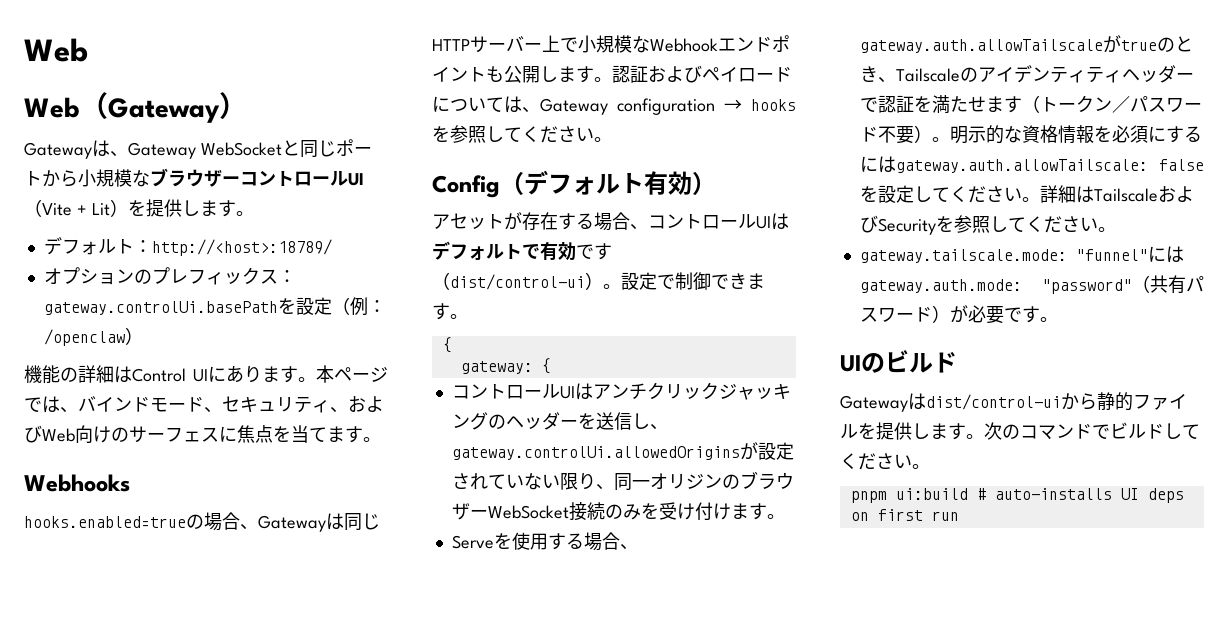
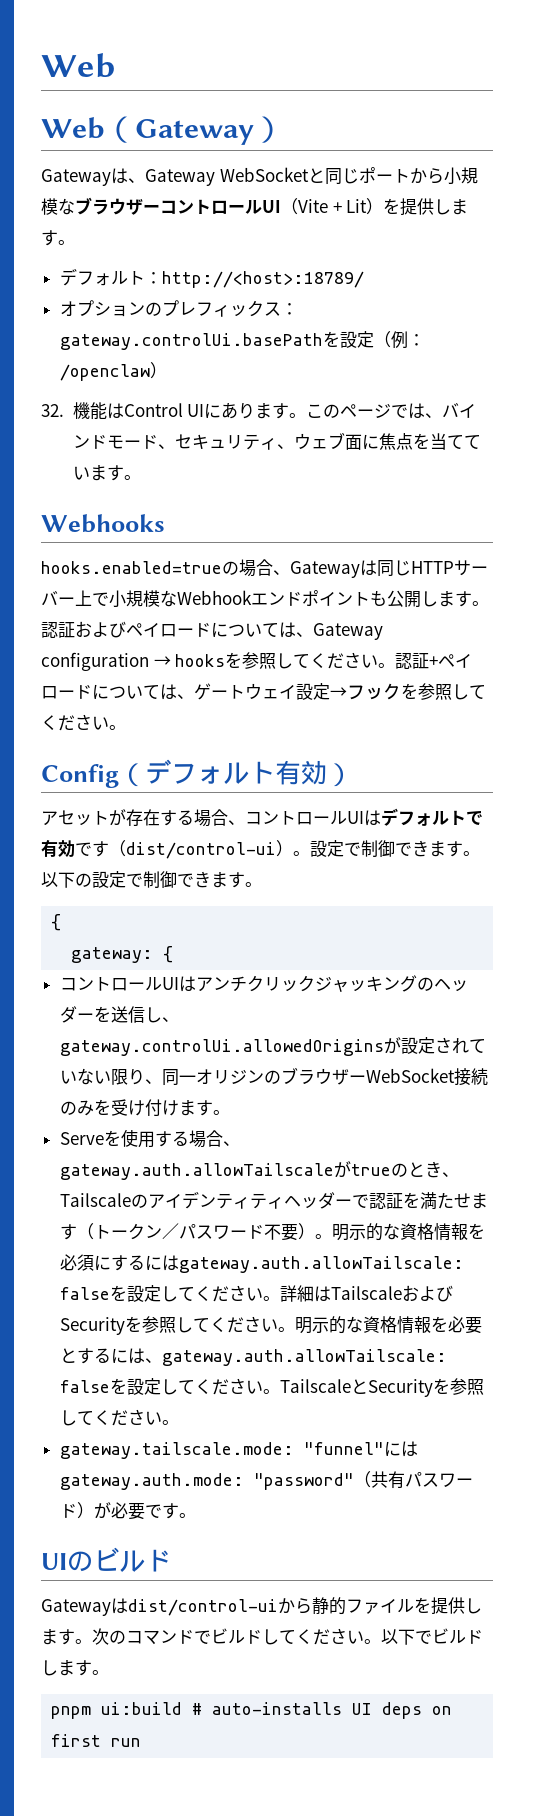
[24,365,114,384] 機能の詳細 -> [41,402,107,420] 32.機能
[316,365,334,383] 本 -> [306,404,341,418] この
[348,396,384,412] [24,425,219,443] およびWeb向けのサーフェス -> [293,432,362,450] ウェブ面
(327, 434) none -> [463,435,481,449] [72,466,90,480] てい
(612, 139) none -> [395,652,473,669] [41,683,486,700] [41,714,126,731] 認証+ペイロードについては、ゲートウェイ設定→フックを参照してください。
(468, 316) none -> [41,871,262,888] 以下の設定で制御できます。
(1116, 229) none -> [294,1316,482,1334] [59,1348,447,1366] [59,1378,484,1397] [59,1409,179,1426] 明示的な資格情報を必要とするには、gateway.auth.allowTailscale: falseを設定してください。TailscaleとSecurityを参照してください。
(930, 466) none -> [381,1628,483,1645] [41,1660,109,1676] 以下でビルドします。

